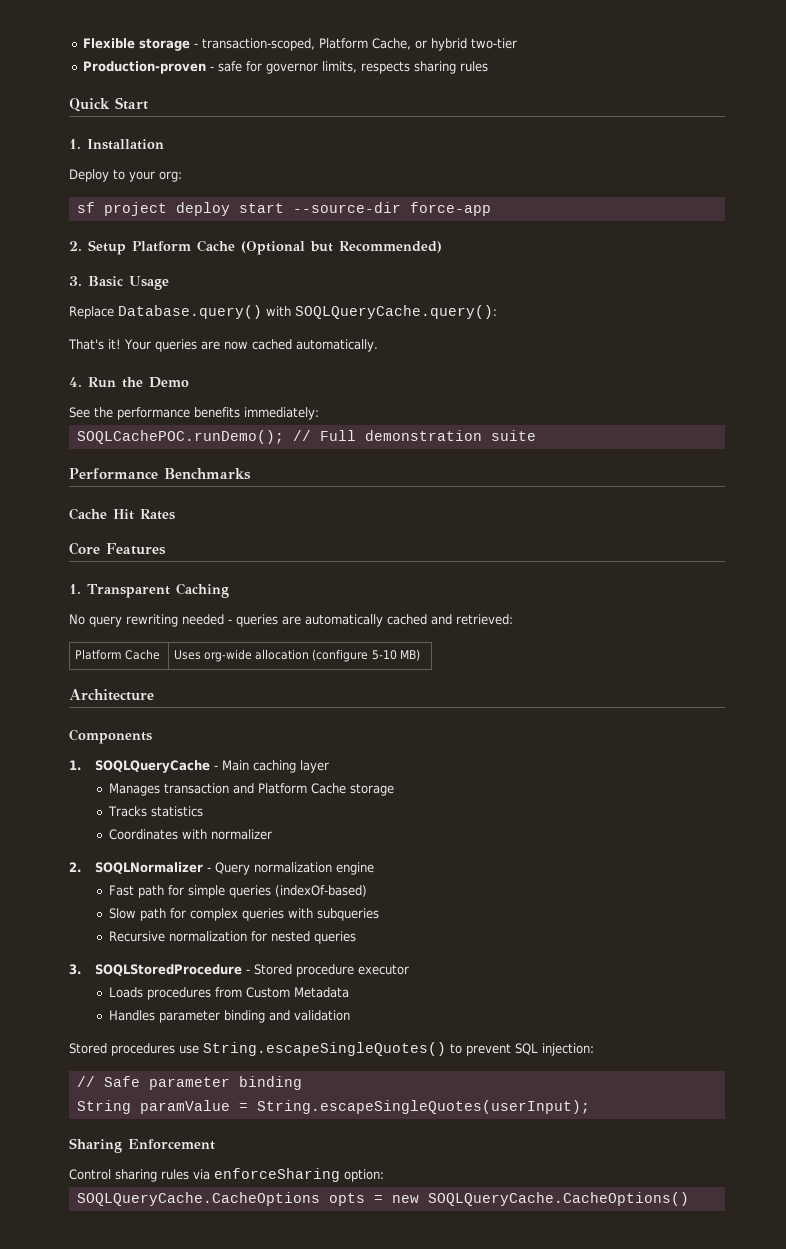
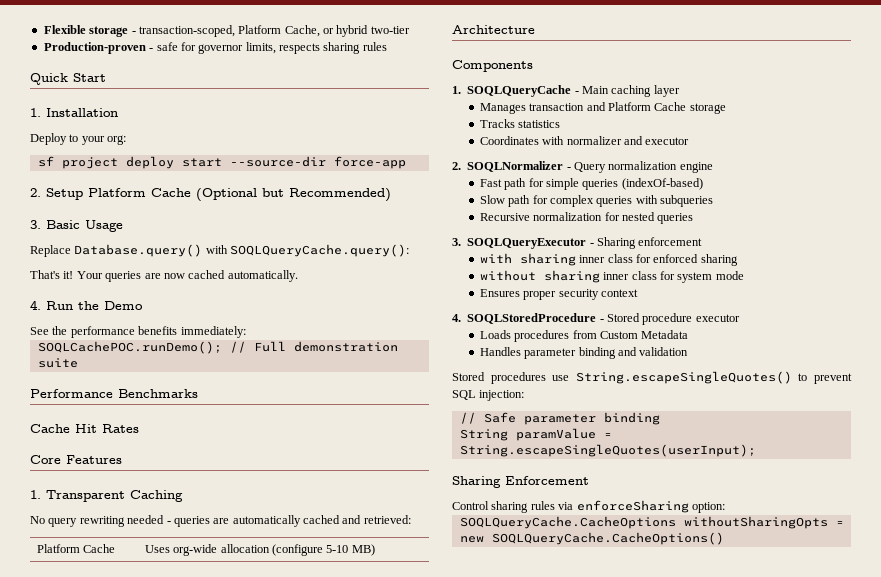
(272, 834) none -> [624,136,690,145] and executor
(81, 969) none -> [467,237,703,249] [479,253,738,266] [479,270,744,283] [479,289,639,300] [452,314,461,322] SOQLQueryExecutor - Sharing enforcement // with sharing inner class for enforced sharing // without sharing inner class for system mode // Ensures proper security context // 4.
[328,1193,365,1206] opts -> [683,516,828,529] withoutSharingOpts

